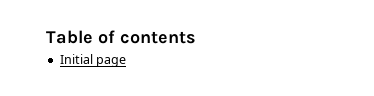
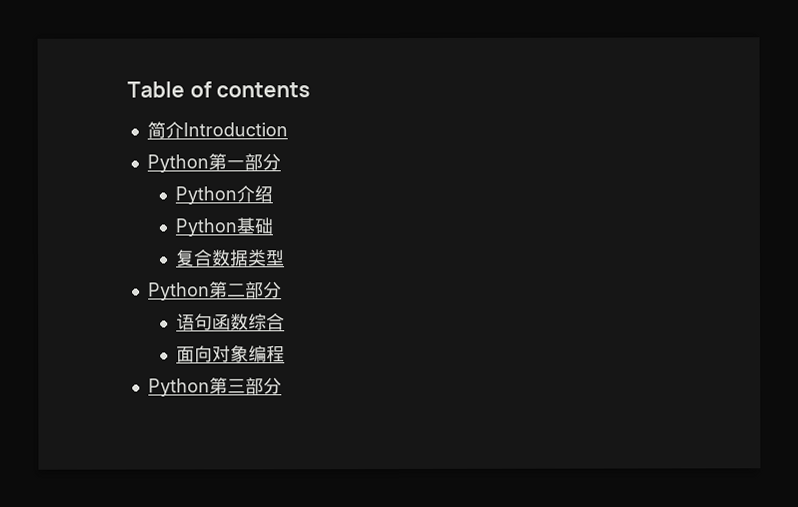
[59,54,127,67] Initial page -> [146,121,288,139] [146,153,281,173] [174,185,273,205] [174,217,273,237] [174,249,285,267] [147,281,282,301] [175,313,285,331] [175,345,285,363] [147,377,282,397] 简介Introduction // Python第一部分 // Python介绍 // Python基础 // 复合数据类型 // Python第二部分 // 语句函数综合 // 面向对象编程 // Python第三部分

